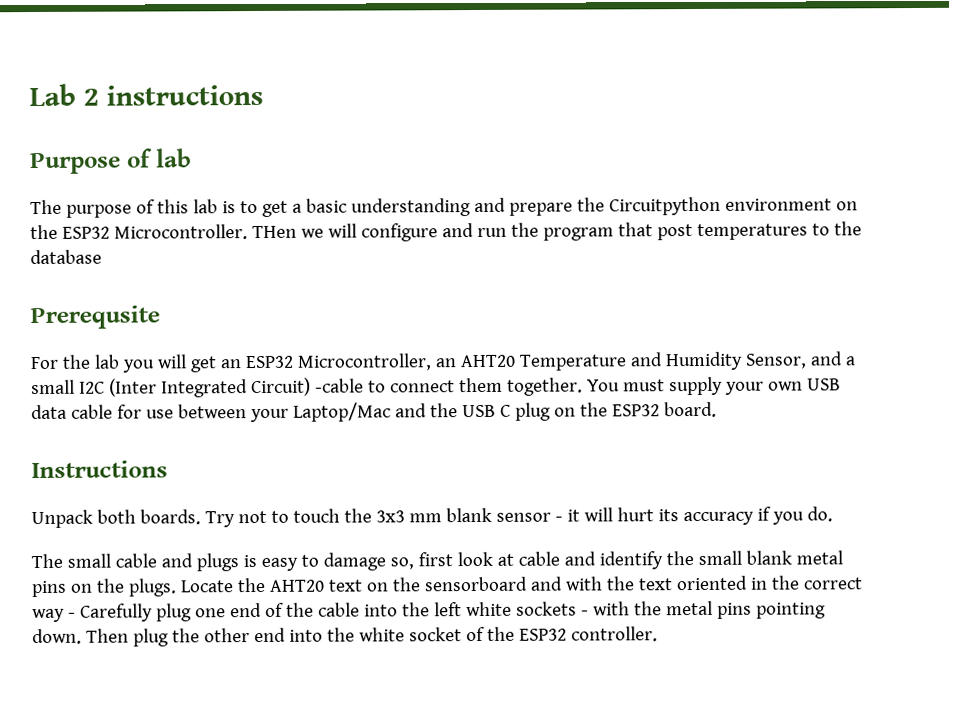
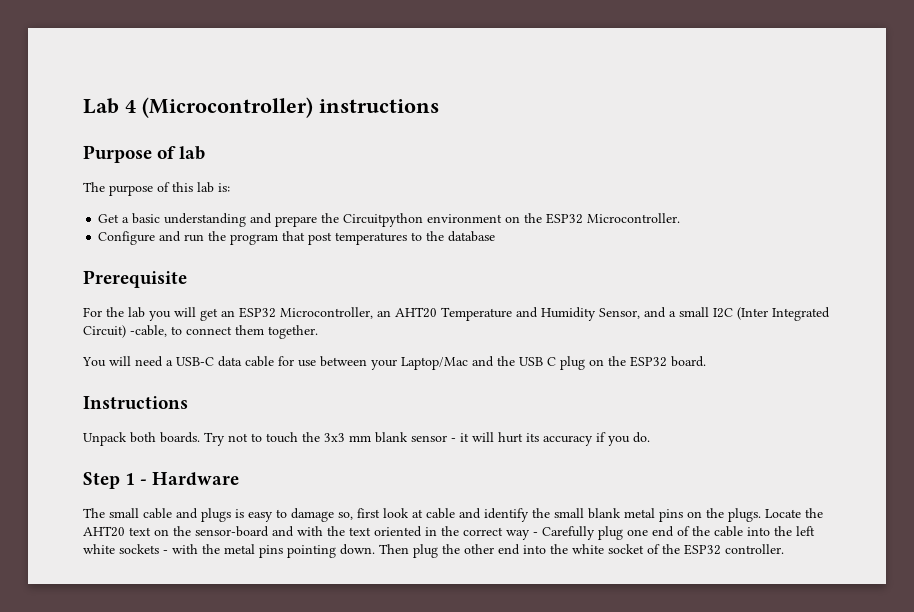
[83,88,99,106] 2 -> [125,97,313,118] 4 (Microcontroller)
[221,200,288,217] is to get -> [218,183,230,192] [98,214,120,223] is: // Get
[251,223,438,242] THen we will configure -> [98,231,156,245] // Configure
[30,305,160,330] Prerequsite -> [83,270,187,288] Prerequisite
[314,378,364,393] -cable -> [130,325,167,337] -cable,
[586,376,841,396] You must supply your own USB -> [82,356,214,367] // You will need a USB-C
(833, 514) none -> [83,472,240,489] // Step 1 - Hardware
[423,576,528,592] sensorboard -> [195,526,269,537] sensor-board

